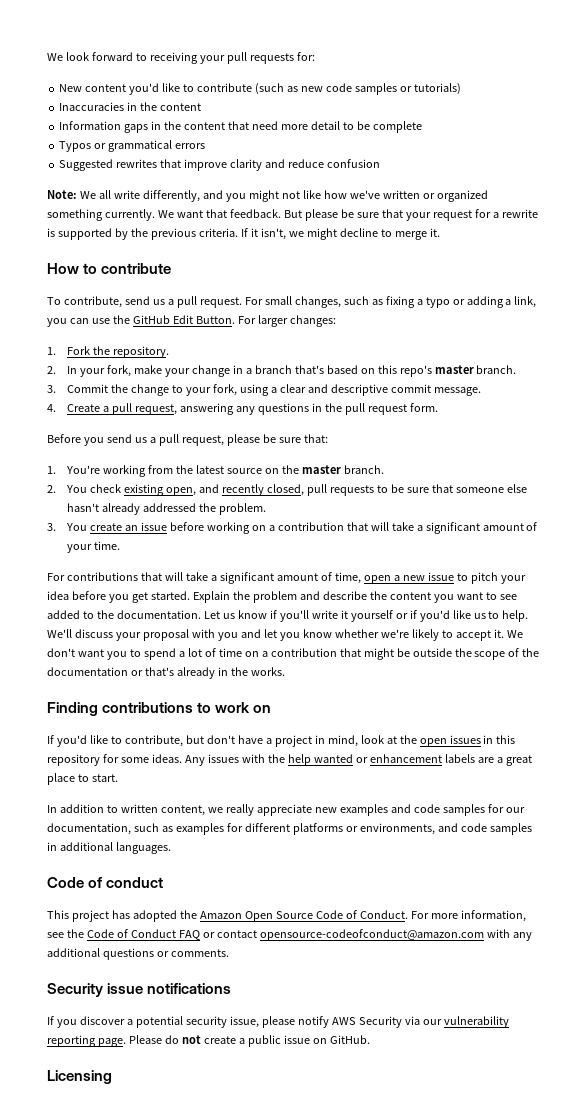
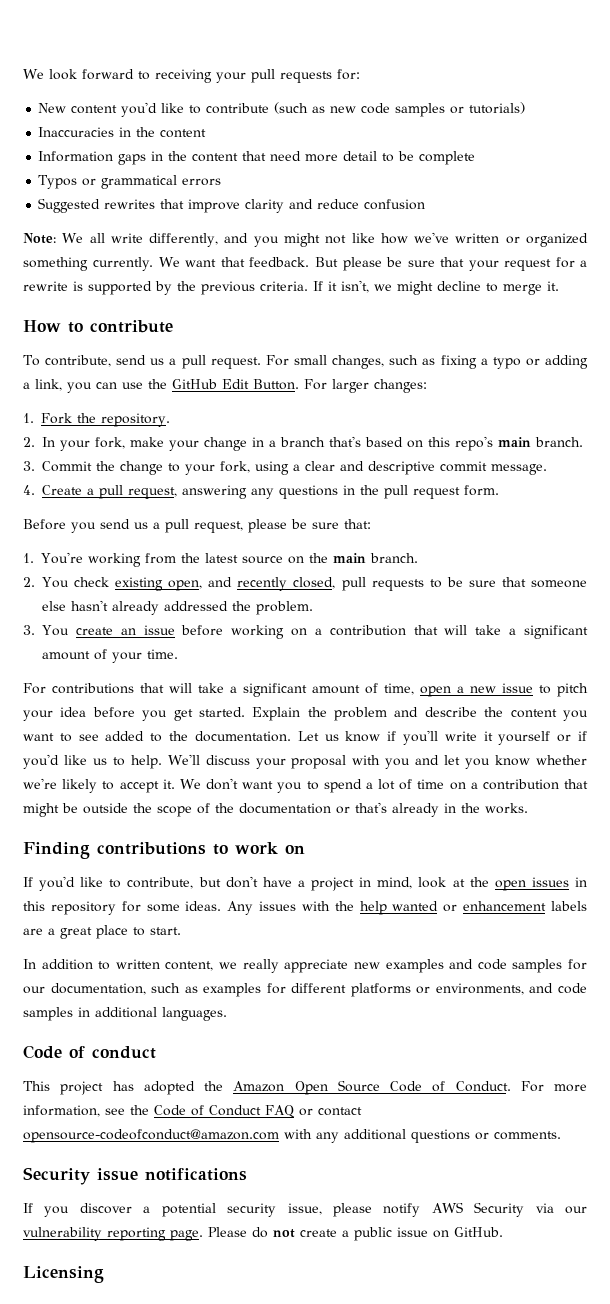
[434,365,474,374] master -> [498,437,531,447] main
[301,465,341,474] master -> [332,553,366,563] main

